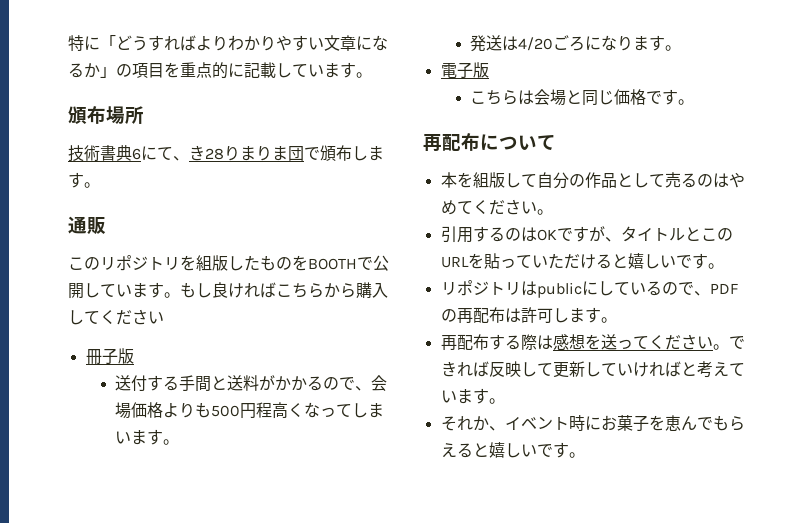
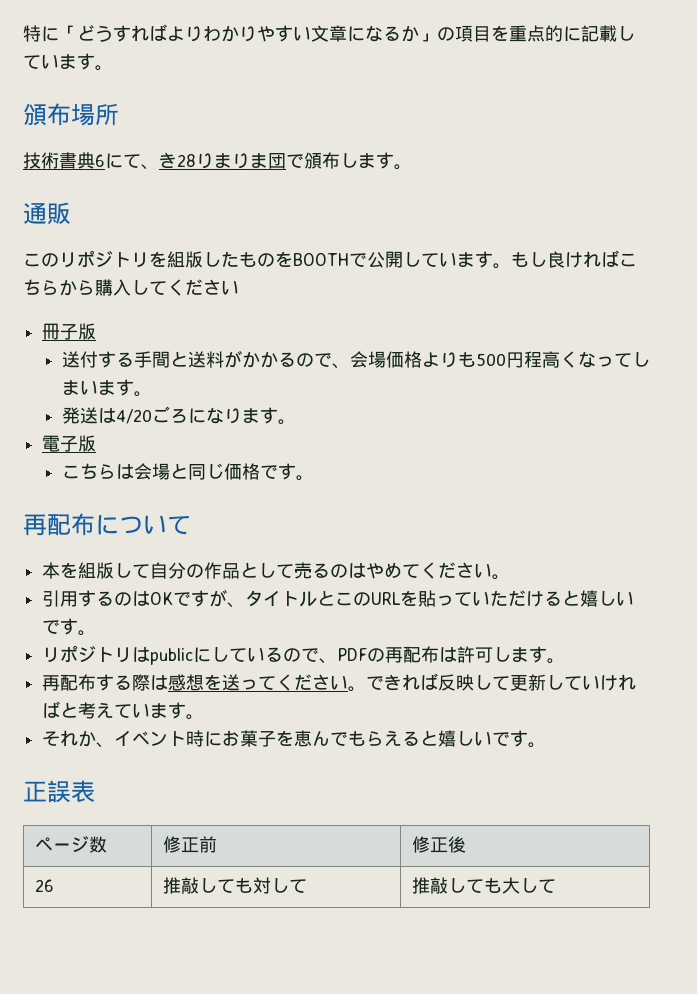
(585, 455) none -> [23,780,95,803] [35,836,108,853] [163,836,218,853] [412,836,467,853] [35,879,55,892] [163,877,308,894] [412,877,557,894] // 正誤表 // ページ数 | 修正前 | 修正後 // 26 | 推敲しても対して | 推敲しても大して

